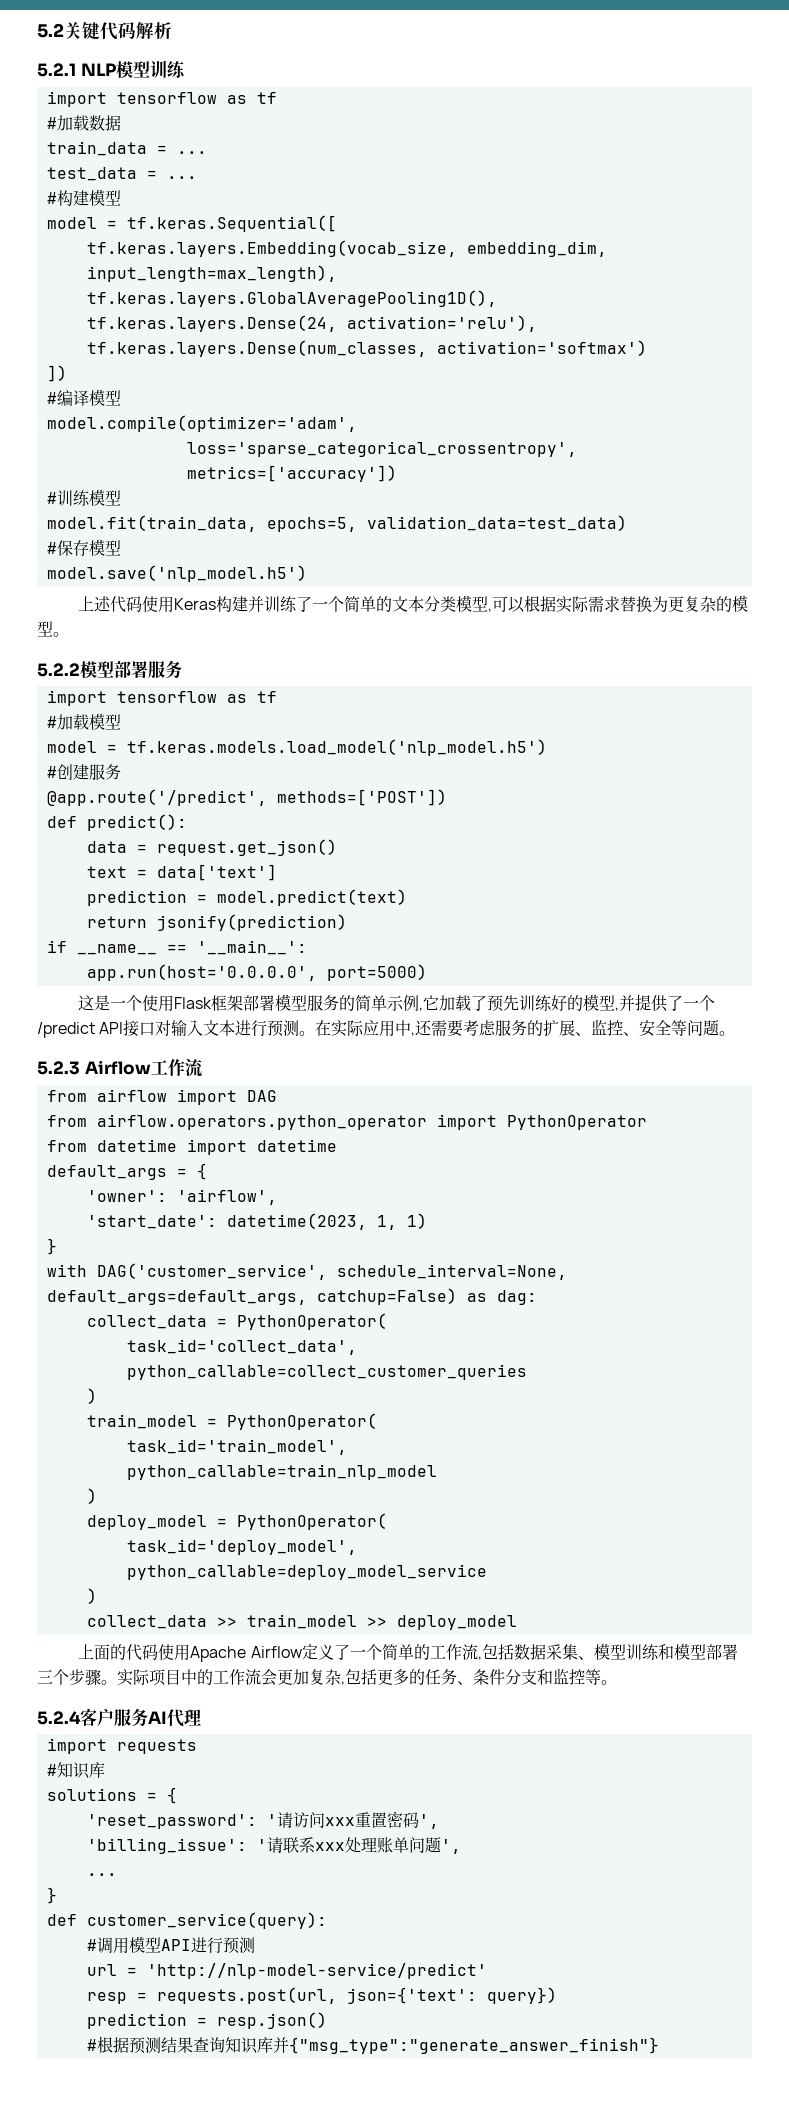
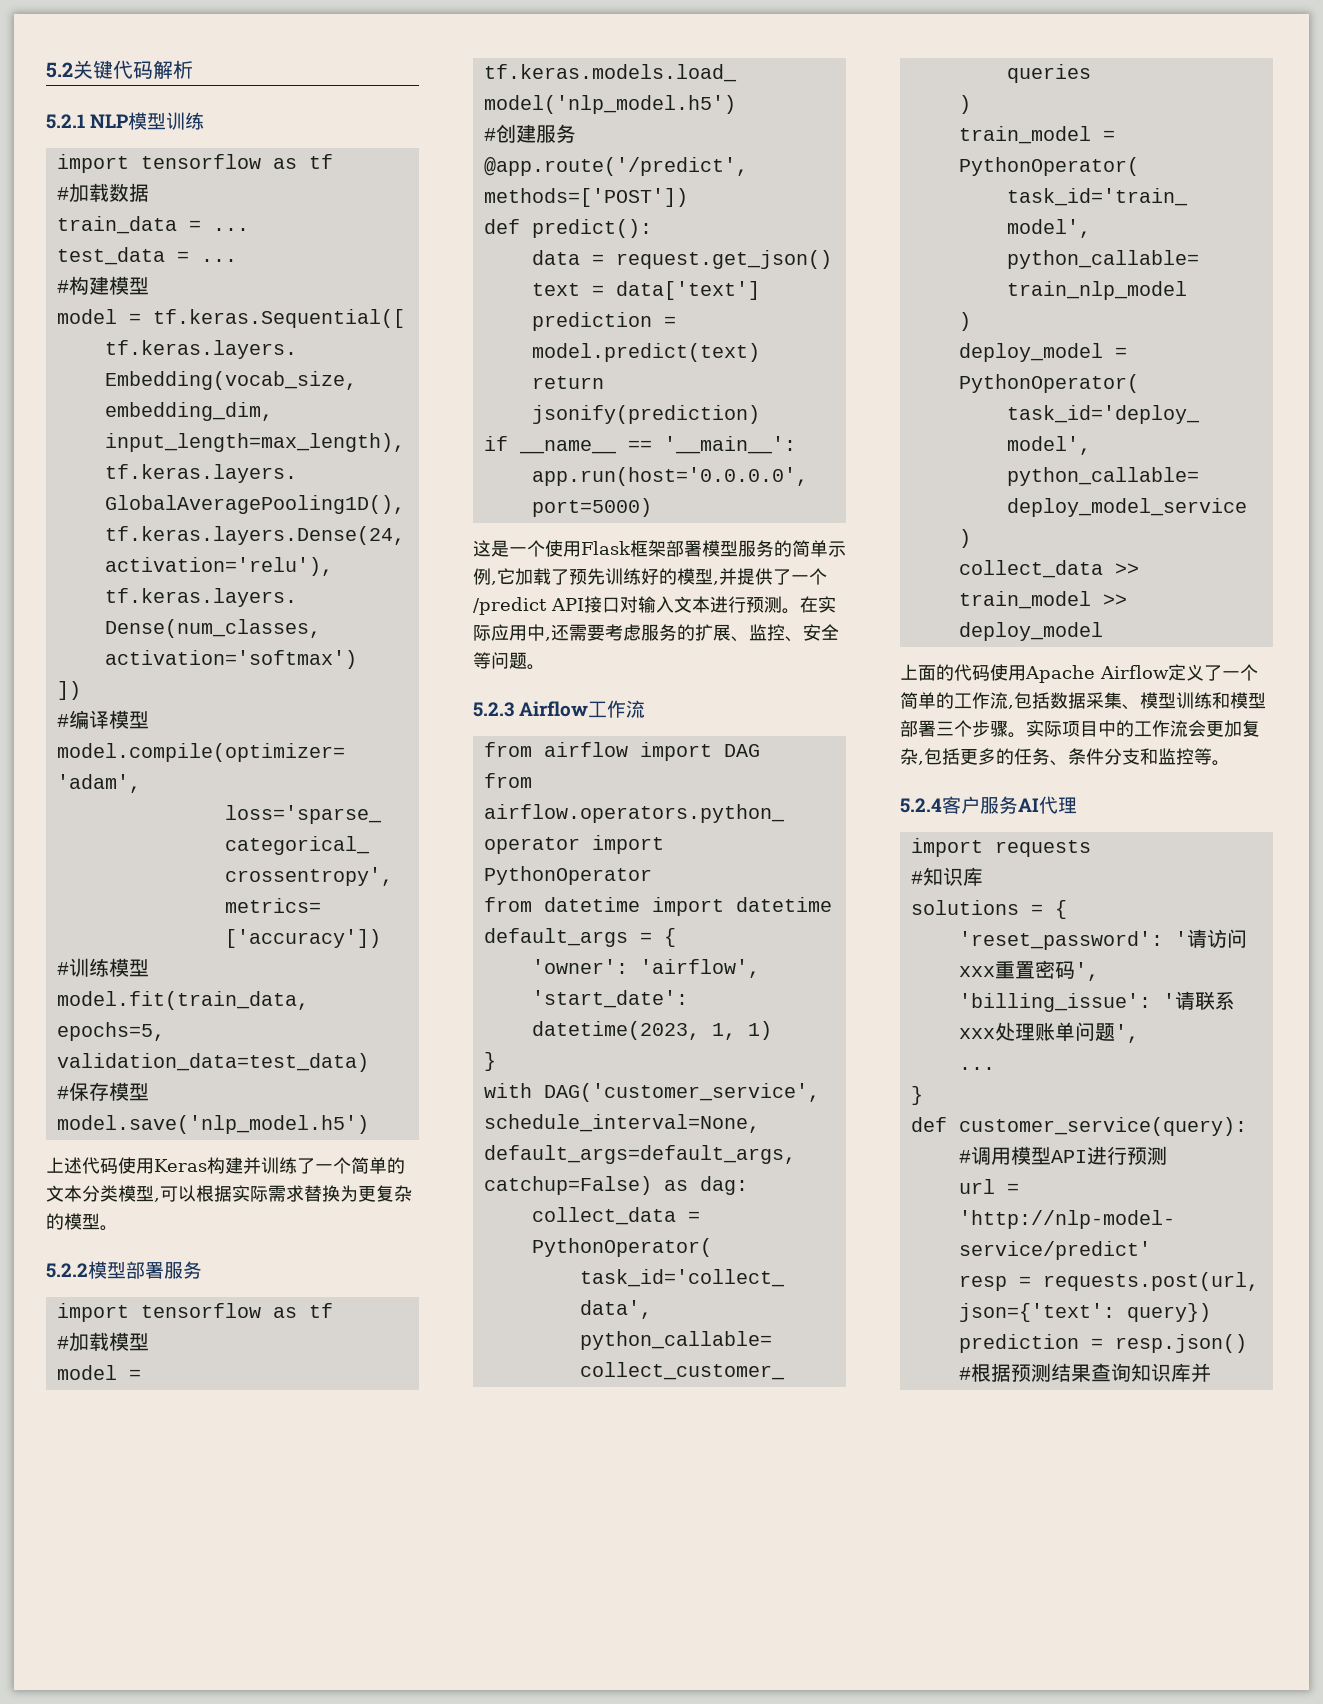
[288,2037,659,2054] {"msg_type":"generate_answer_finish"} -> (1211, 1373) none

